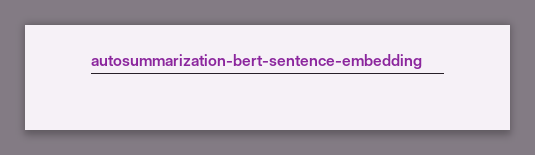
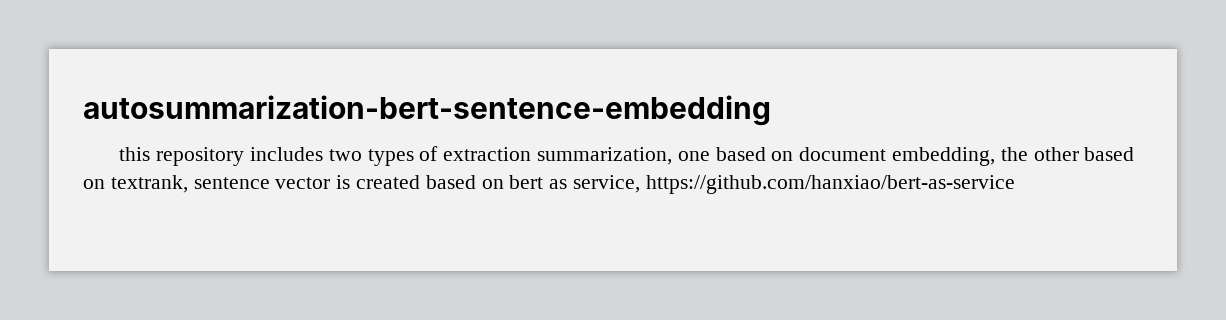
(422, 61) none -> [119,146,1135,166] [83,175,1015,194] // this repository includes two types of extraction summarization, one based on document embedding, the other based on textrank, sentence vector is created based on bert as service, https://github.com/hanxiao/bert-as-service

